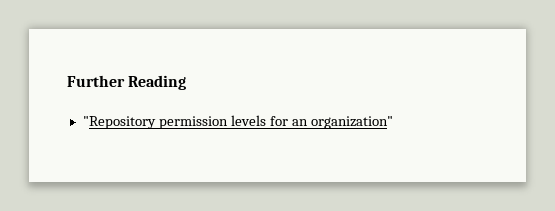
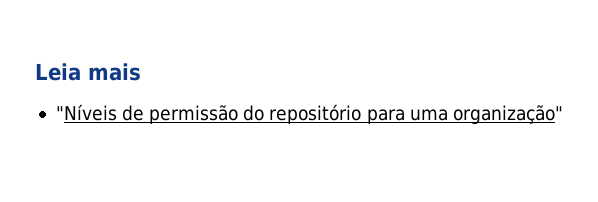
[67,75,187,90] [82,115,393,129] Further Reading // "Repository permission levels for an organization" -> [35,63,141,81] [55,104,563,124] Leia mais // "Níveis de permissão do repositório para uma organização"

